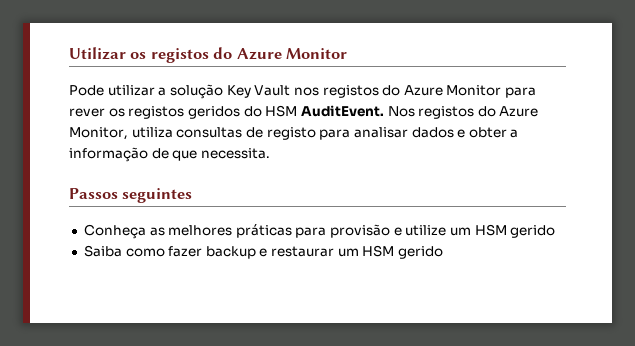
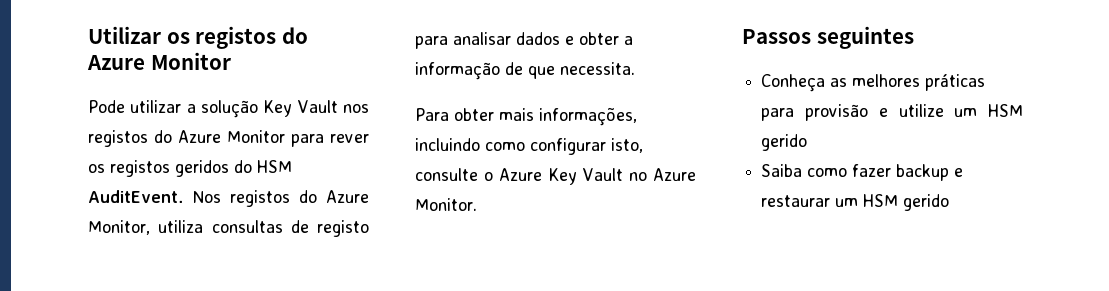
(270, 153) none -> [415,107,637,126] [415,138,643,155] [415,168,696,185] [415,198,477,211] // Para obter mais informações, incluindo como configurar isto, consulte o Azure Key Vault no Azure Monitor.

